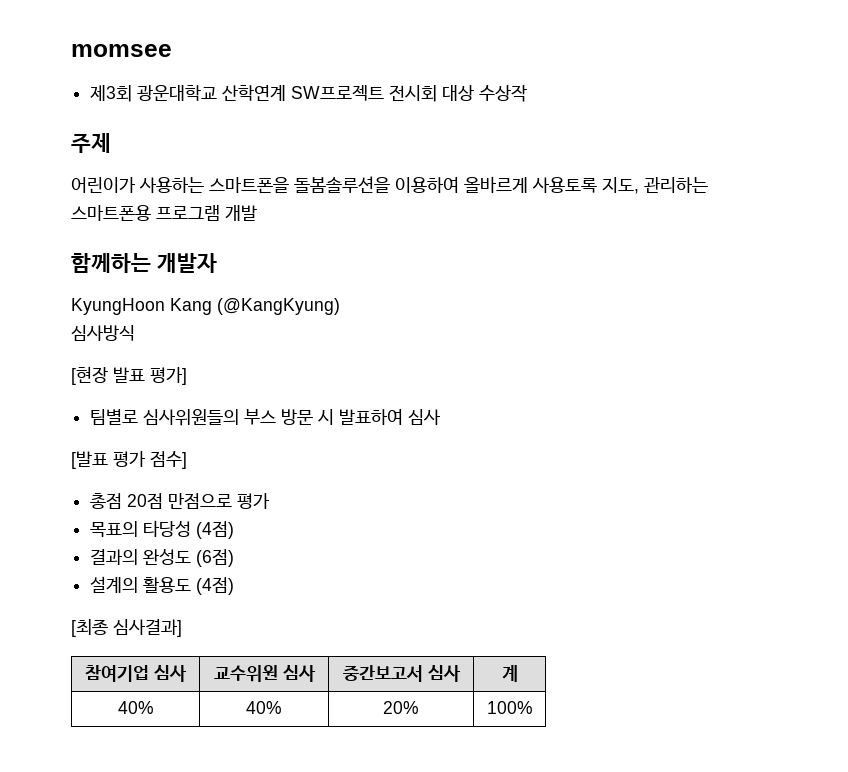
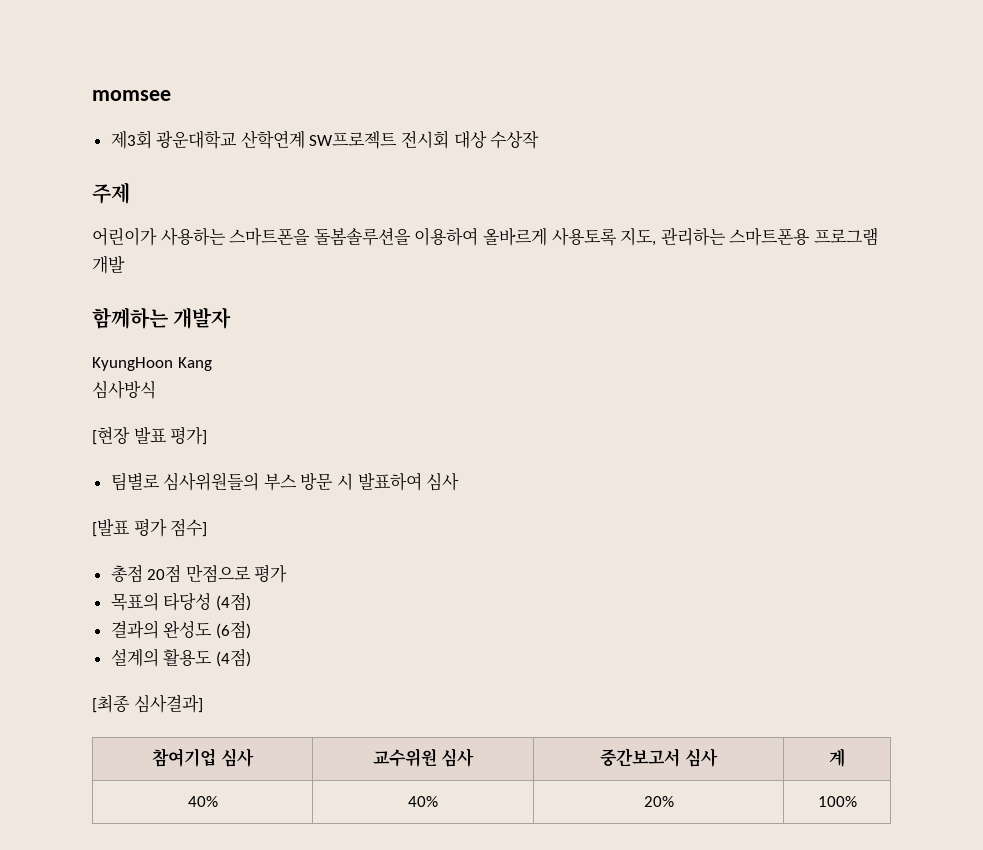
[217,298,340,315] (@KangKyung) -> (212, 364) none

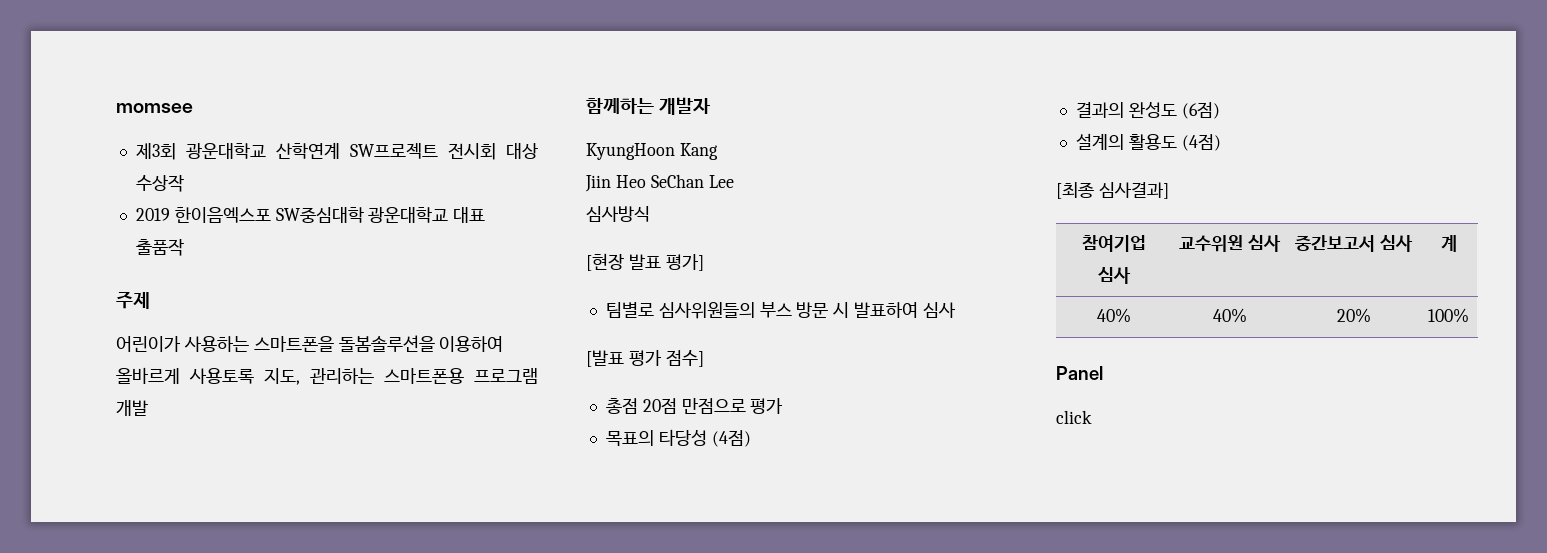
(540, 140) none -> [135,207,486,223] [135,238,184,256] // 2019 한이음엑스포 SW중심대학 광운대학교 대표 출품작
(212, 364) none -> [585,174,734,192] // Jiin Heo SeChan Lee
(857, 801) none -> [1056,366,1103,380] [1056,410,1092,424] // Panel // click

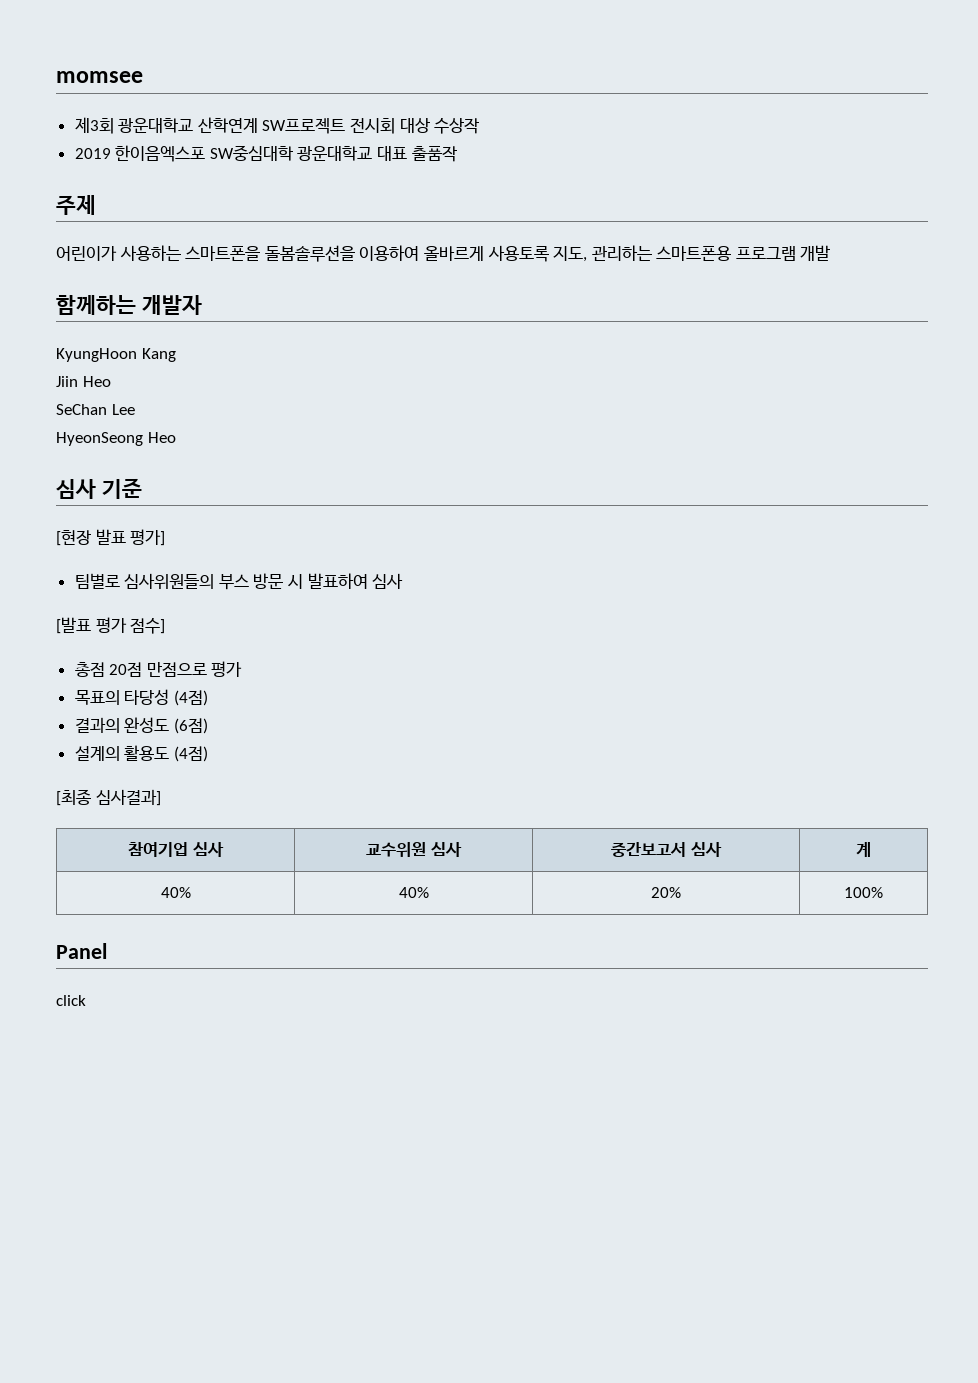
(646, 181) none -> (111, 381) //
[586,206,650,222] 심사방식 -> [56,432,176,446] [56,478,142,499] HyeonSeong Heo // 심사 기준

